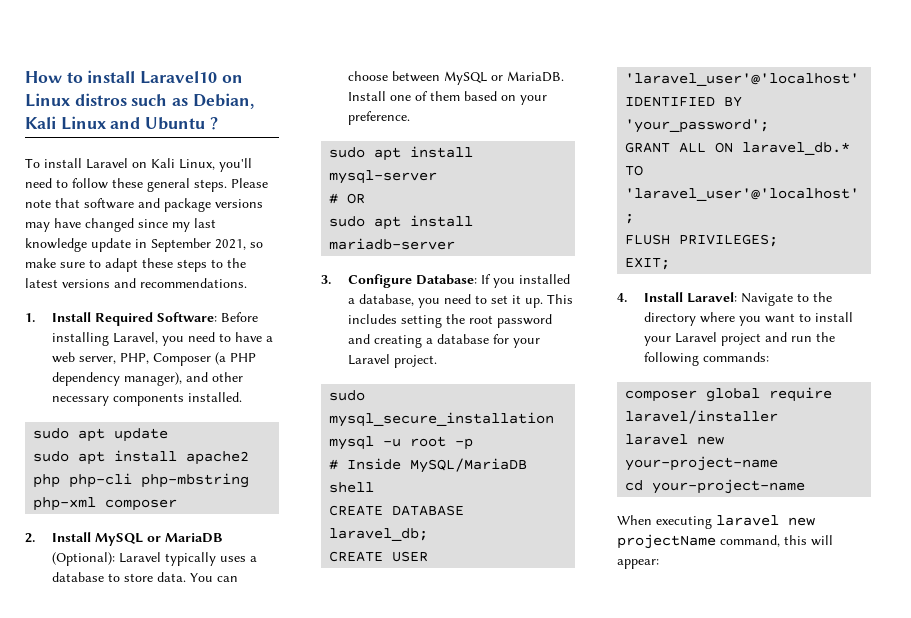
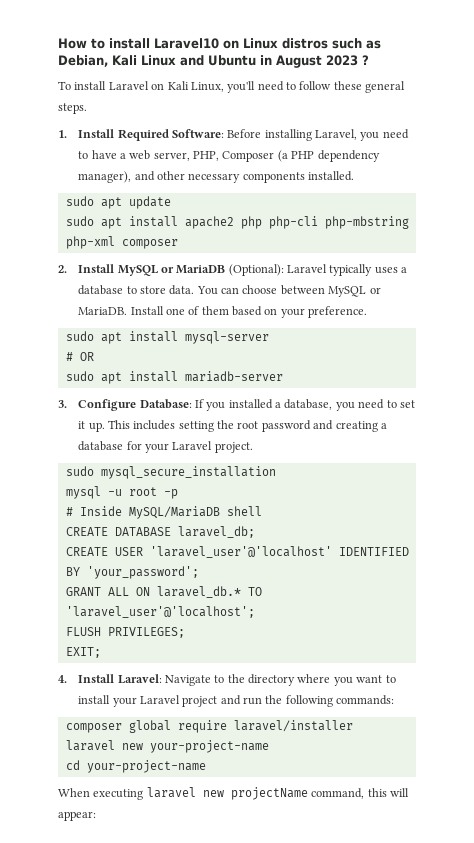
(206, 123) none -> [260,55,358,68] in August 2023
[231,178,268,188] [25,198,263,212] [25,218,216,232] [25,238,263,252] [25,258,246,272] [25,278,247,288] Please note that software and package versions may have changed since my last knowledge update in September 2021, so make sure to adapt these steps to the latest versions and recommendations. -> (87, 108) none

